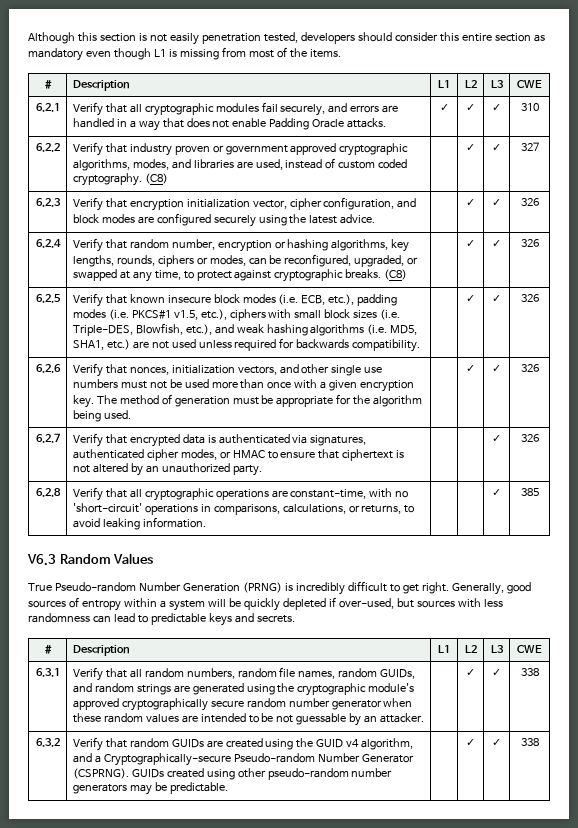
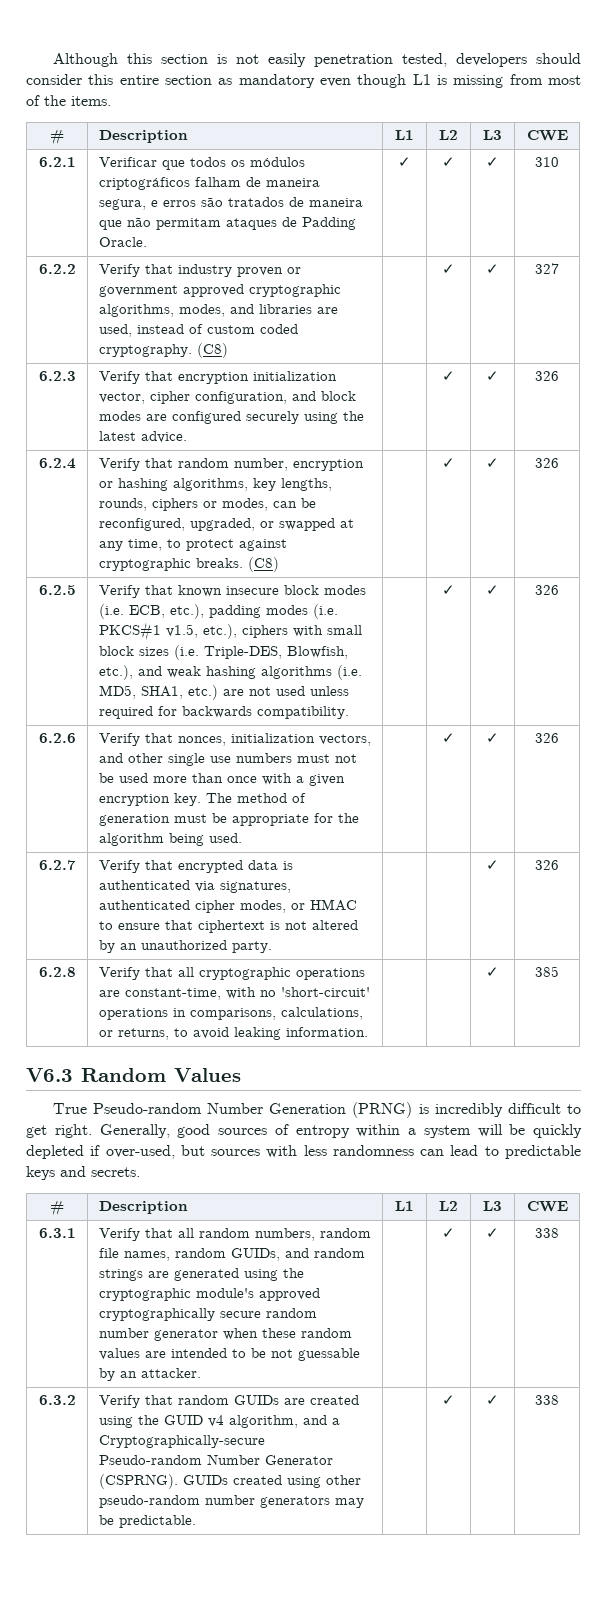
[72,102,399,116] [72,118,387,131] Verify that all cryptographic modules fail securely, and errors are handled in a way that does not enable Padding Oracle attacks. -> [98,157,305,170] [98,177,320,190] [98,197,363,210] [98,217,356,230] [98,237,147,247] Verificar que todos os módulos criptográficos falham de maneira segura, e erros são tratados de maneira que não permitam ataques de Padding Oracle.

